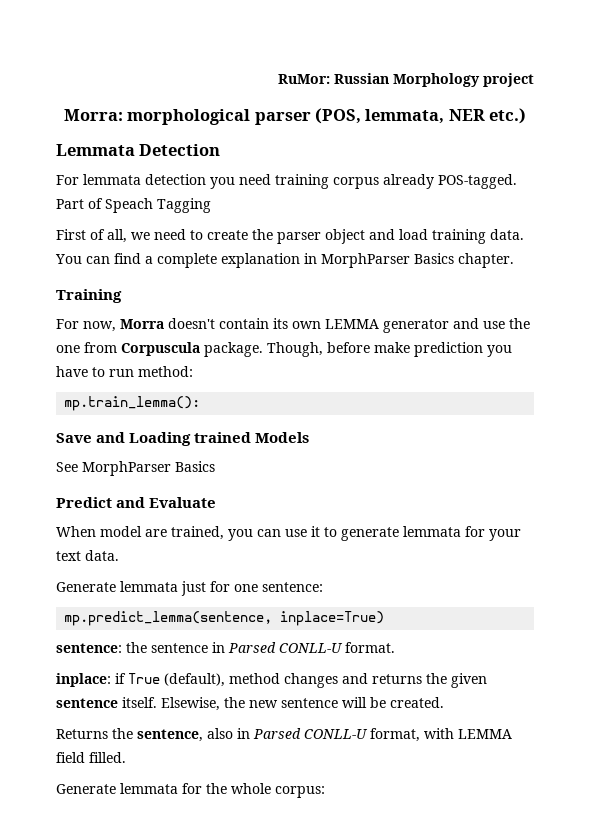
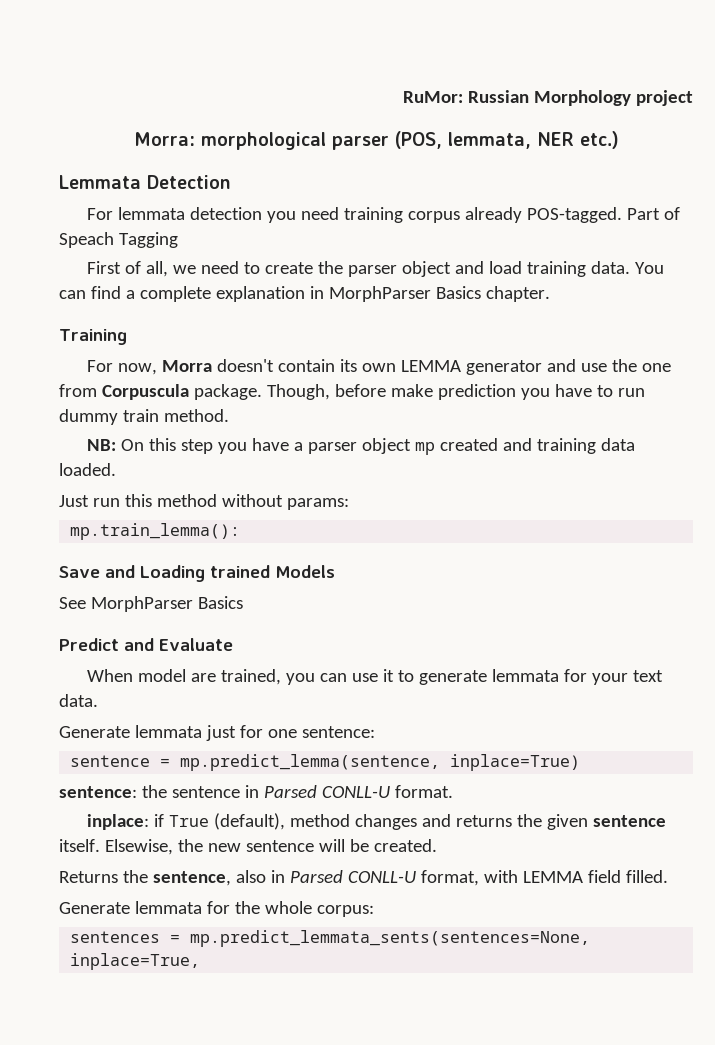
[138,366,193,377] method: -> [59,409,229,425] [86,438,635,455] [59,463,116,476] [59,494,349,510] dummy train method. // NB: On this step you have a parser object mp created and training data loaded. // Just run this method without params:
(323, 587) none -> [70,755,171,767] sentence =
(325, 792) none -> [70,930,591,947] [70,953,201,970] // sentences = mp.predict_lemmata_sents(sentences=None, inplace=True,

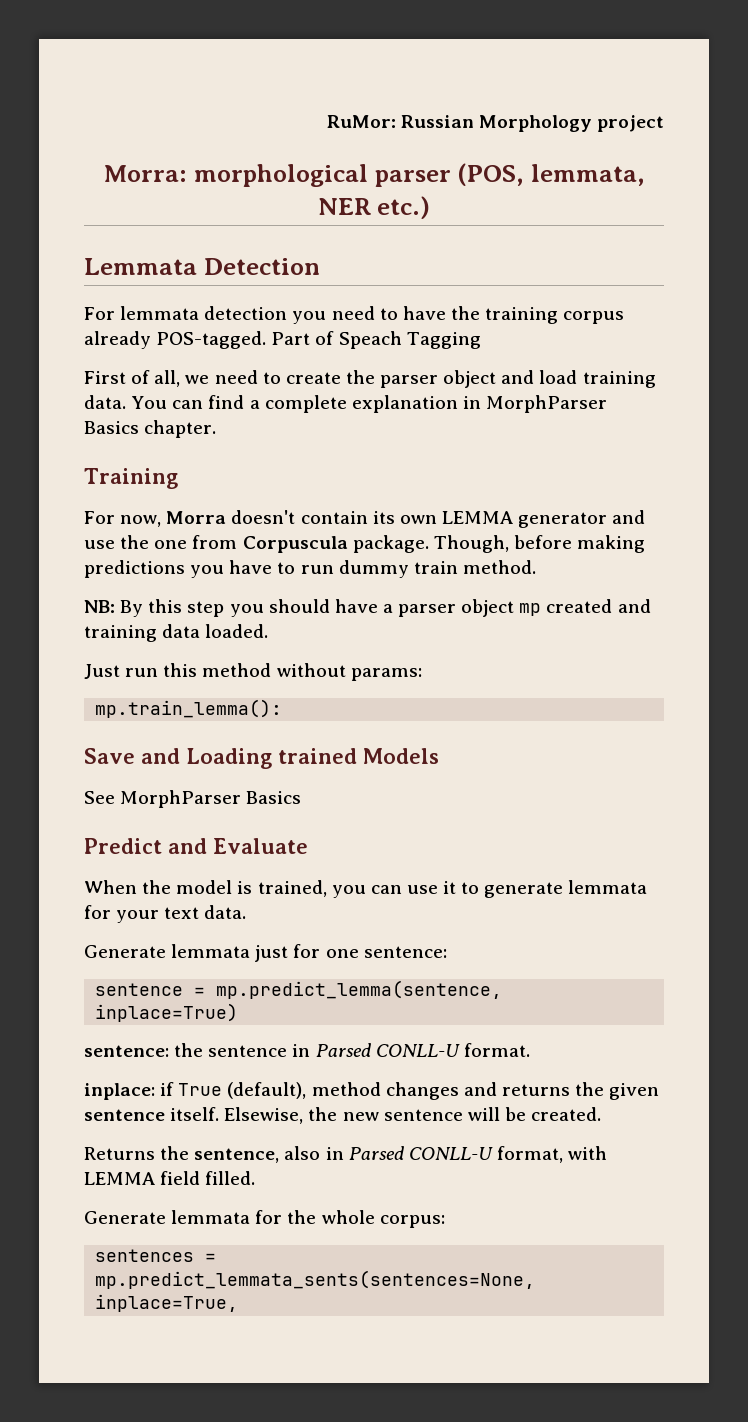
(339, 213) none -> [379,306,480,320] to have the
[390,384,516,400] make prediction -> [577,535,646,553] [84,560,185,578] making predictions
[120,439,144,451] On -> [120,600,144,617] By
(247, 448) none -> [268,599,330,613] should
[137,669,216,682] model are -> [142,880,253,894] the model is

